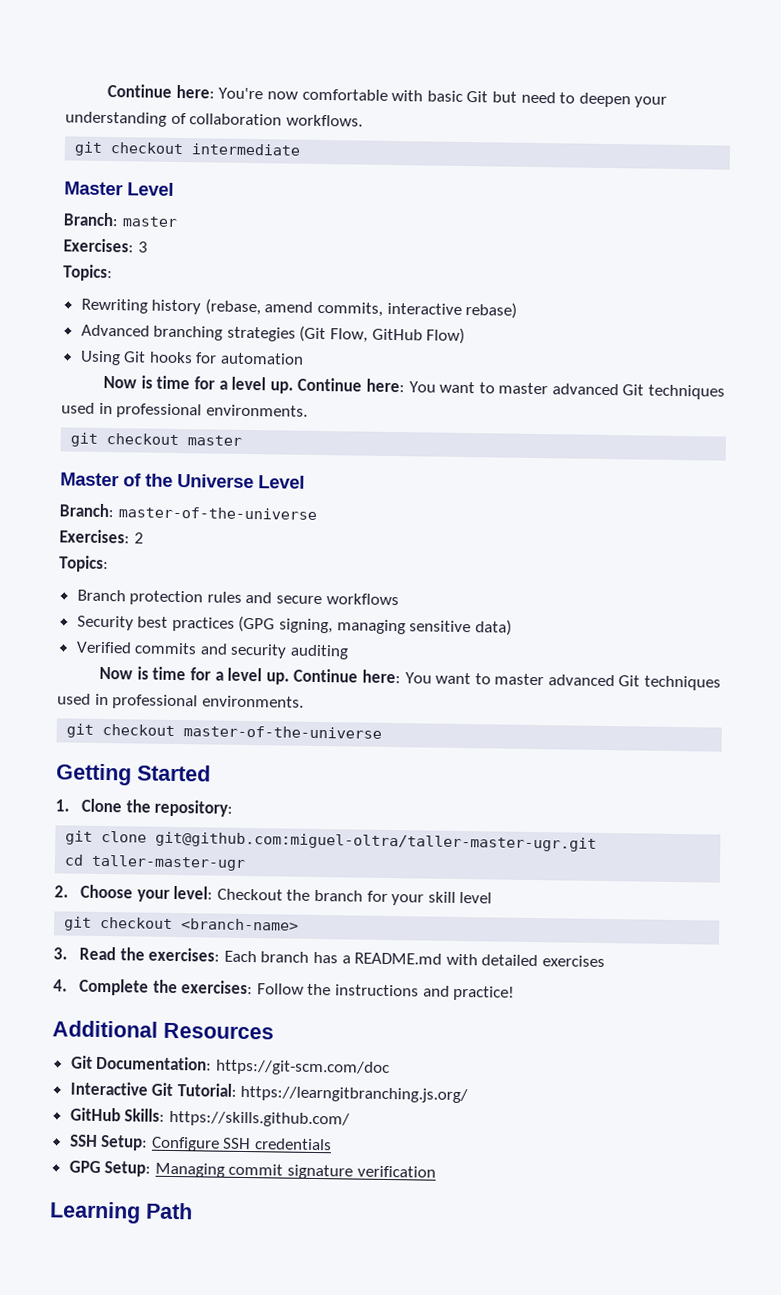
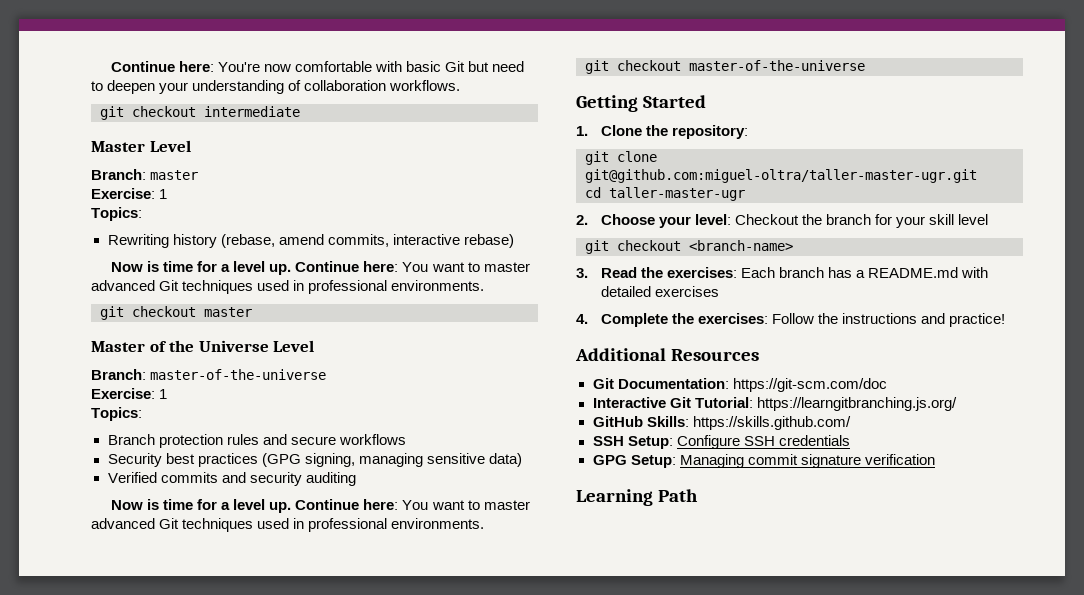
[63,238,148,253] Exercises: 3 -> [91,188,168,199] Exercise: 1
[80,324,466,345] [79,350,305,366] // Advanced branching strategies (Git Flow, GitHub Flow) // Using Git hooks for automation -> (514, 241) none
[59,529,144,544] Exercises: 2 -> [91,388,168,399] Exercise: 1

